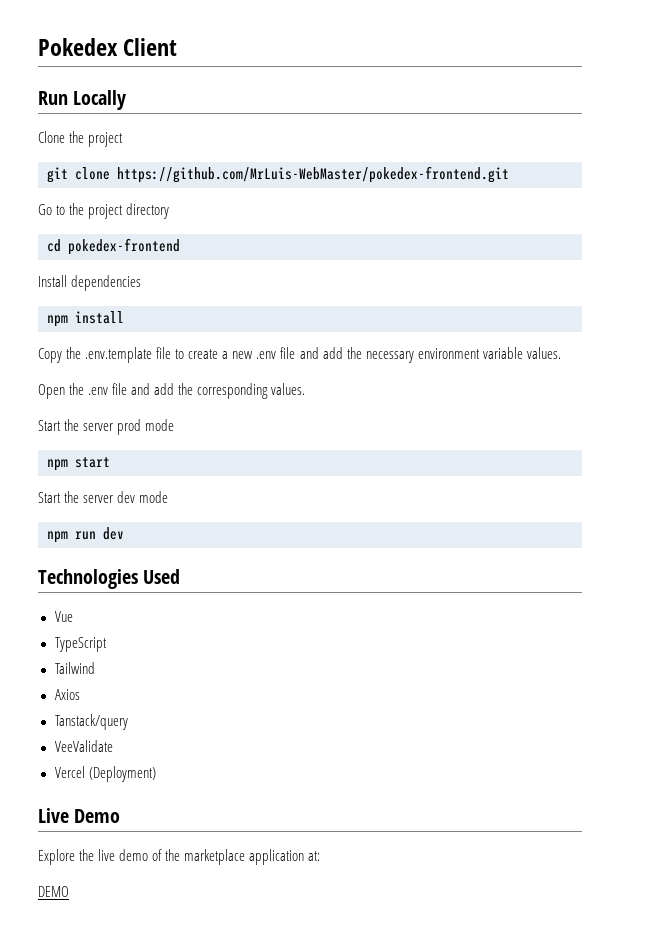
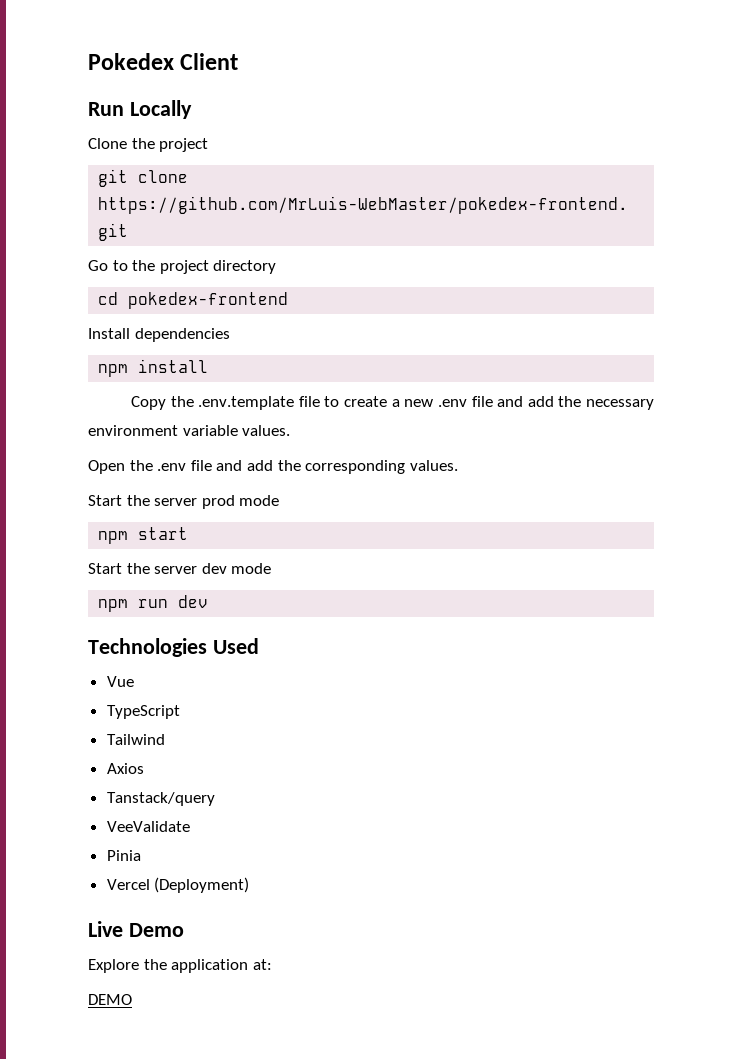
(113, 746) none -> [106,850,141,861] // Pinia
[98,849,246,865] live demo of the marketplace -> (167, 964) none

